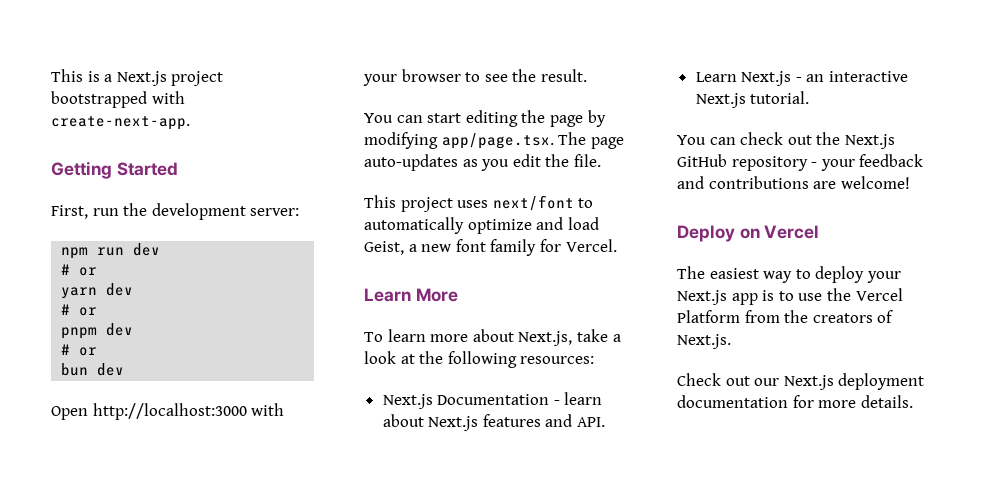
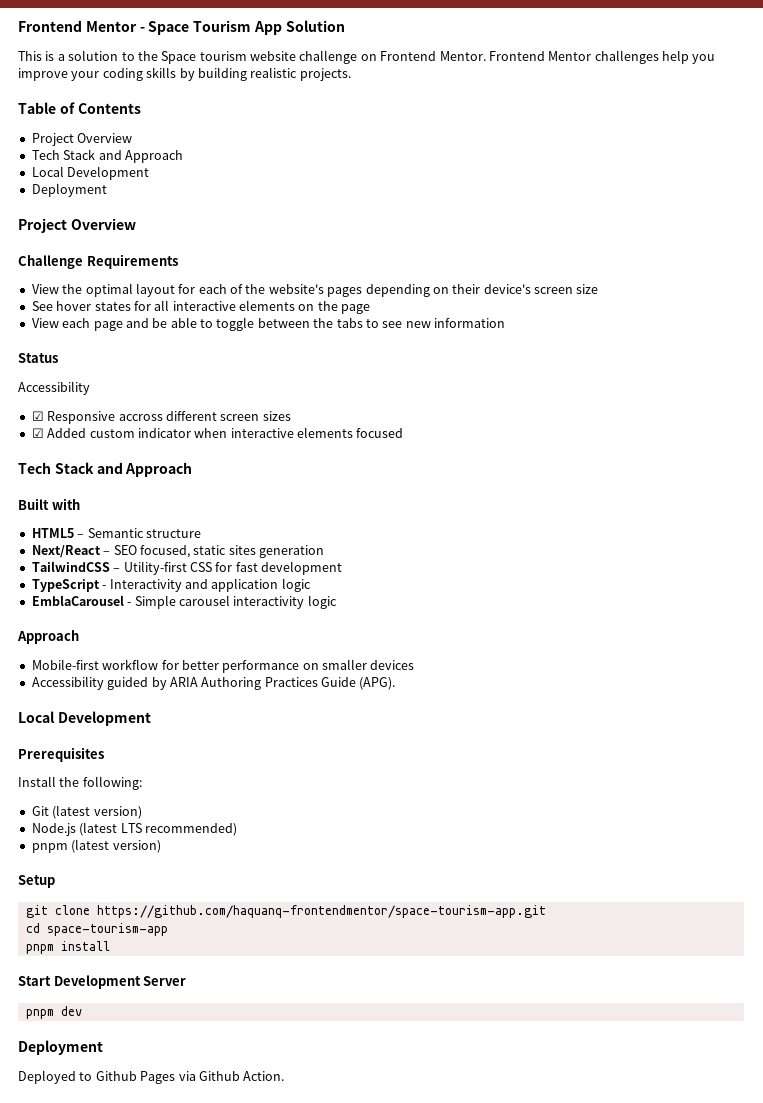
[51,69,224,86] [51,91,185,108] [51,116,190,130] [51,161,178,179] [51,203,300,220] [61,243,161,259] [61,264,98,276] [61,283,134,299] [61,304,98,316] [61,323,134,339] [61,344,98,356] [61,363,125,376] [51,403,285,420] [363,69,587,86] [364,110,606,127] [364,132,624,149] [364,154,601,171] [364,195,594,212] [364,217,599,234] [364,239,617,256] [364,288,458,302] [364,329,621,346] [364,351,595,368] [382,392,603,409] [382,414,606,431] [695,71,909,86] [695,91,810,108] [677,132,895,149] [677,154,924,171] [677,176,910,189] [677,225,820,242] [677,266,901,283] [677,288,903,305] [677,310,894,323] [677,334,731,349] [677,373,925,390] [677,395,913,408] This is a Next.js project bootstrapped with create-next-app. // Getting Started // First, run the development server: // npm run dev // # or // yarn dev // # or // pnpm dev // # or // bun dev // Open http://localhost:3000 with your browser to see the result. // You can start editing the page by modifying app/page.tsx. The page auto-updates as you edit the file. // This project uses next/font to automatically optimize and load Geist, a new font family for Vercel. // Learn More // To learn more about Next.js, take a look at the following resources: // Next.js Documentation - learn about Next.js features and API. // Learn Next.js - an interactive Next.js tutorial. // You can check out the Next.js GitHub repository - your feedback and contributions are welcome! // Deploy on Vercel // The easiest way to deploy your Next.js app is to use the Vercel Platform from the creators of Next.js. // Check out our Next.js deployment documentation for more details. -> [18,20,345,35] [18,50,716,64] [18,67,351,81] [18,102,141,114] [31,133,133,146] [31,149,183,163] [31,166,150,180] [31,183,107,197] [18,218,136,233] [18,254,178,269] [31,283,599,297] [31,300,371,314] [31,317,505,331] [18,353,58,363] [18,381,90,395] [31,411,291,424] [31,427,404,438] [18,462,193,477] [18,498,80,510] [31,528,201,538] [31,545,324,558] [31,561,342,575] [31,578,311,592] [31,595,337,609] [17,630,79,644] [31,659,415,673] [31,676,396,690] [18,711,151,726] [18,747,104,762] [18,776,142,790] [31,805,142,819] [31,822,237,836] [31,839,161,853] [18,875,55,888] [25,905,546,918] [25,923,168,936] [25,941,110,954] [18,975,187,989] [25,1006,82,1019] [18,1040,103,1055] [18,1070,285,1084] Frontend Mentor - Space Tourism App Solution // This is a solution to the Space tourism website challenge on Frontend Mentor. Frontend Mentor challenges help you improve your coding skills by building realistic projects. // Table of Contents // Project Overview // Tech Stack and Approach // Local Development // Deployment // Project Overview // Challenge Requirements // View the optimal layout for each of the website's pages depending on their device's screen size // See hover states for all interactive elements on the page // View each page and be able to toggle between the tabs to see new information // Status // Accessibility // ☑ Responsive accross different screen sizes // ☑ Added custom indicator when interactive elements focused // Tech Stack and Approach // Built with // HTML5 – Semantic structure // Next/React – SEO focused, static sites generation // TailwindCSS – Utility-first CSS for fast development // TypeScript - Interactivity and application logic // EmblaCarousel - Simple carousel interactivity logic // Approach // Mobile-first workflow for better performance on smaller devices // Accessibility guided by ARIA Authoring Practices Guide (APG). // Local Development // Prerequisites // Install the following: // Git (latest version) // Node.js (latest LTS recommended) // pnpm (latest version) // Setup // git clone https://github.com/haquanq-frontendmentor/space-tourism-app.git // cd space-tourism-app // pnpm install // Start Development Server // pnpm dev // Deployment // Deployed to Github Pages via Github Action.

